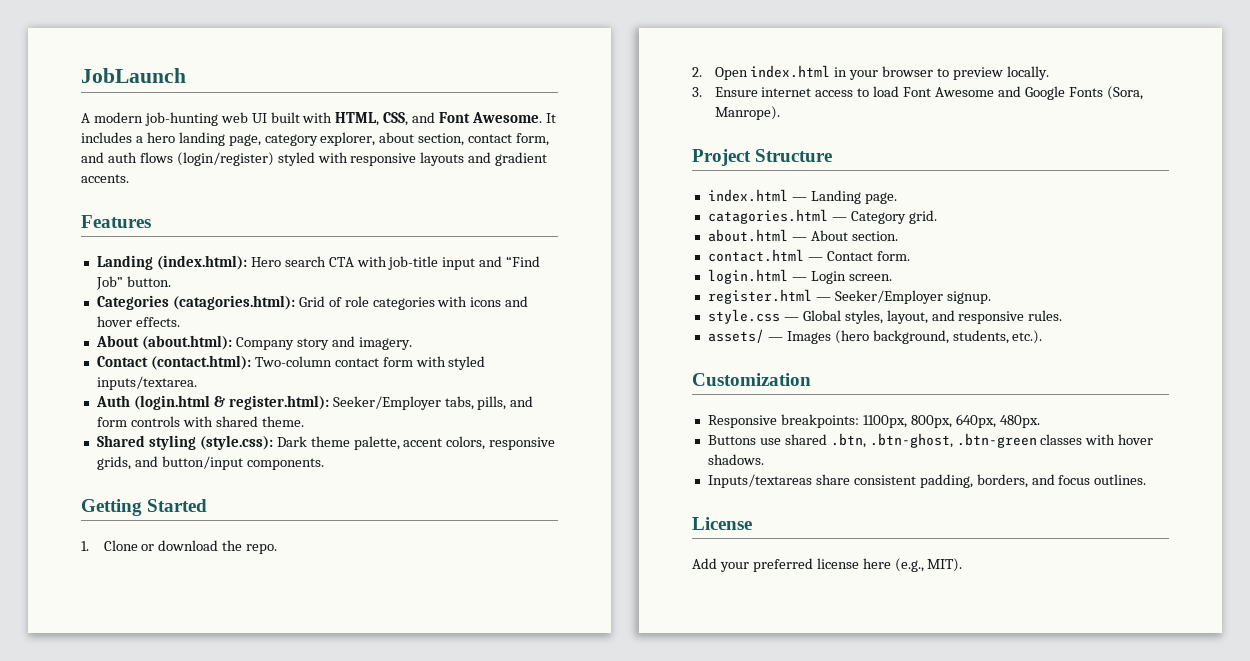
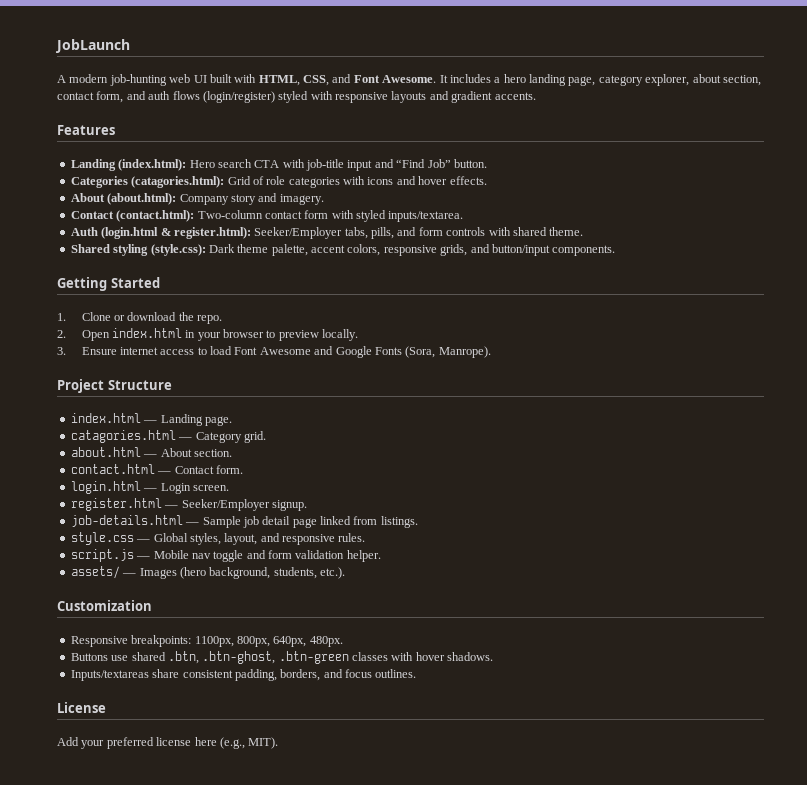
(991, 297) none -> [70,515,418,528] // job-details.html — Sample job detail page linked from listings.
(1063, 315) none -> [70,549,381,562] // script.js — Mobile nav toggle and form validation helper.

